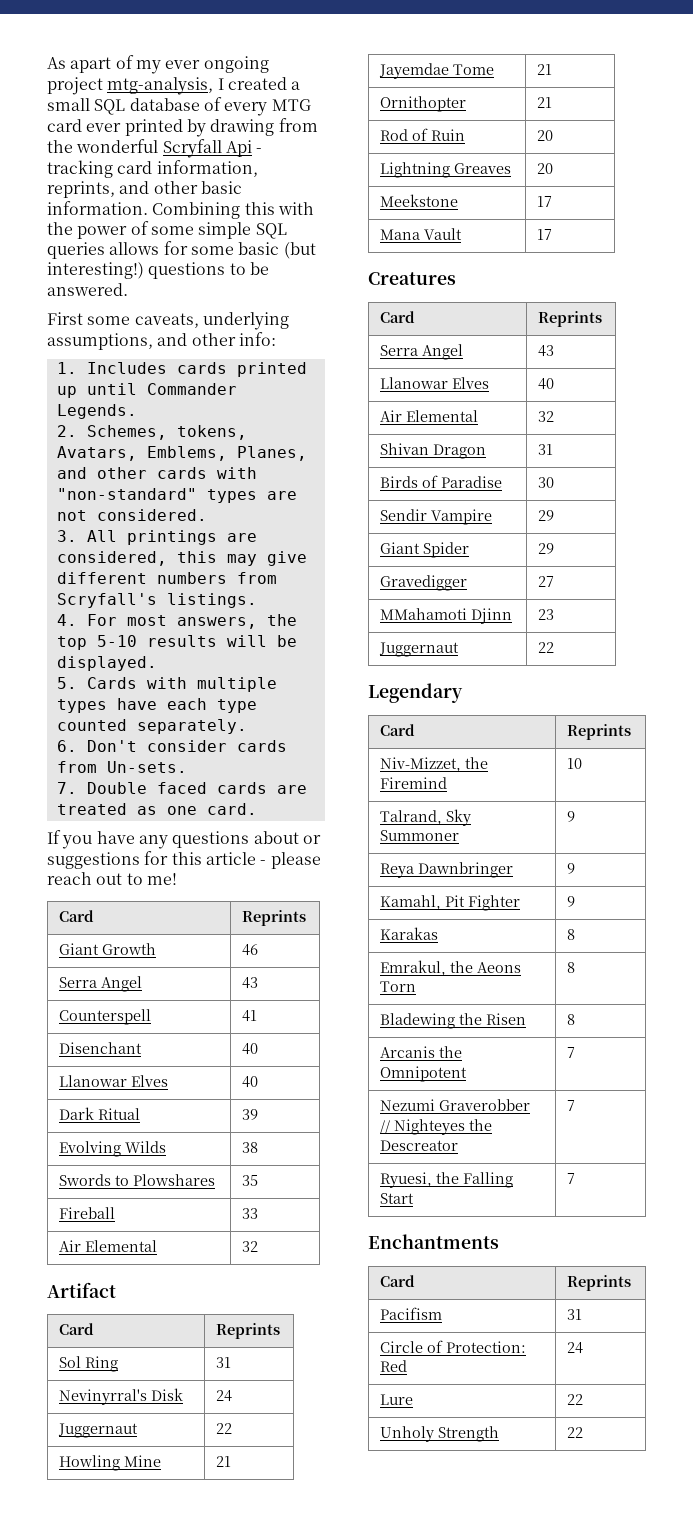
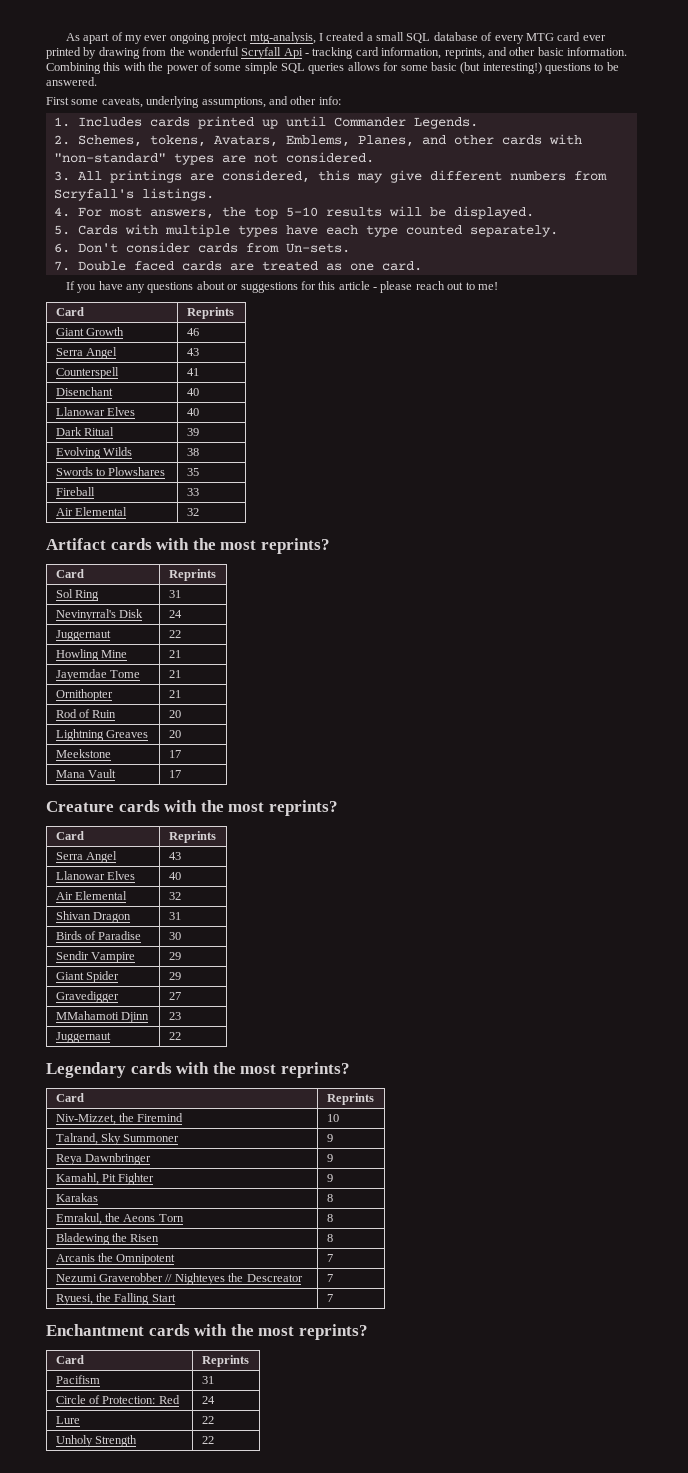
(116, 1290) none -> [110,538,330,554] cards with the most reprints?
[368,272,456,285] Creatures -> [46,800,338,816] Creature cards with the most reprints?
(463, 693) none -> [130,1062,350,1078] cards with the most reprints?
[368,1234,499,1249] Enchantments -> [46,1324,368,1340] Enchantment cards with the most reprints?

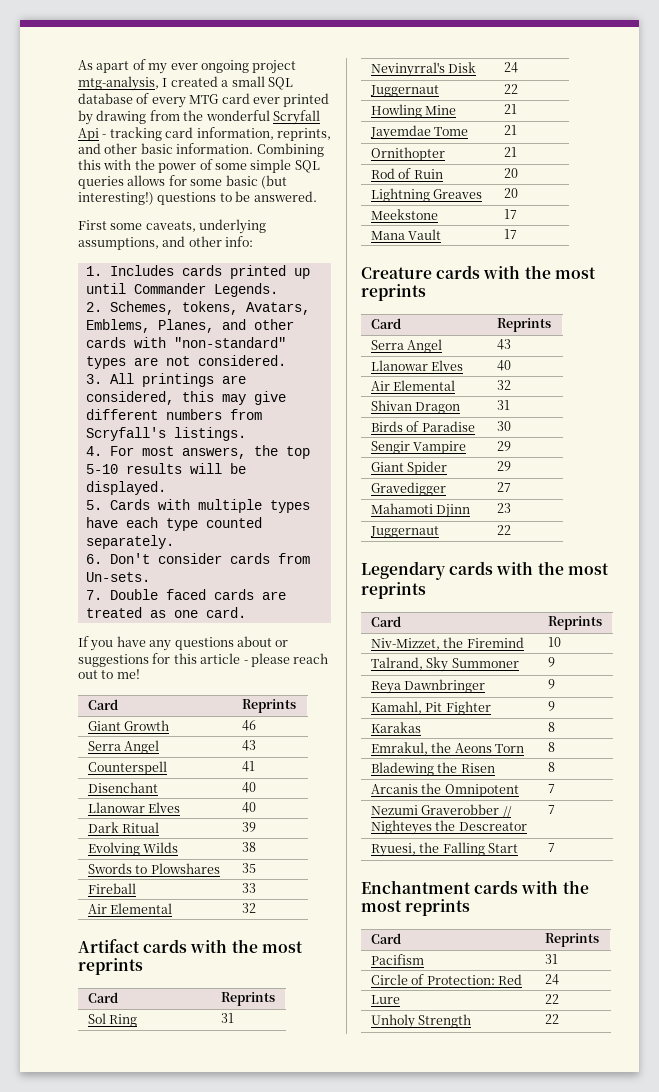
[260,538,330,554] reprints? -> [78,958,143,975] reprints
[268,800,338,816] reprints? -> [361,284,426,301] reprints
[55,951,89,960] Sendir -> [370,441,410,454] Sengir
[55,1011,119,1020] MMahamoti -> [370,503,433,514] Mahamoti
[280,1062,350,1078] reprints? -> [361,582,426,599] reprints
[298,1324,368,1340] reprints? -> [405,899,471,916] reprints

